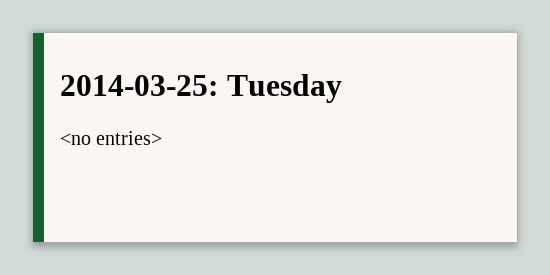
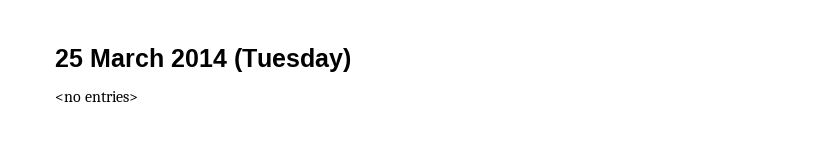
[60,74,342,103] 2014-03-25: Tuesday -> [55,48,351,72] 25 March 2014 (Tuesday)

